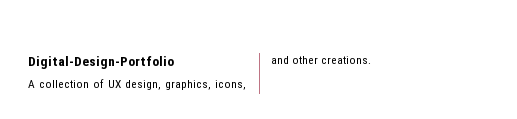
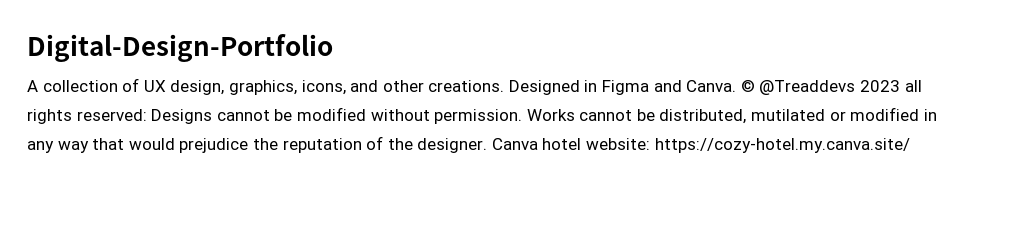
(372, 60) none -> [508,79,922,95] [27,107,937,124] [27,136,910,153] Designed in Figma and Canva. © @Treaddevs 2023 all rights reserved: Designs cannot be modified without permission. Works cannot be distributed, mutilated or modified in any way that would prejudice the reputation of the designer. Canva hotel website: https://cozy-hotel.my.canva.site/

